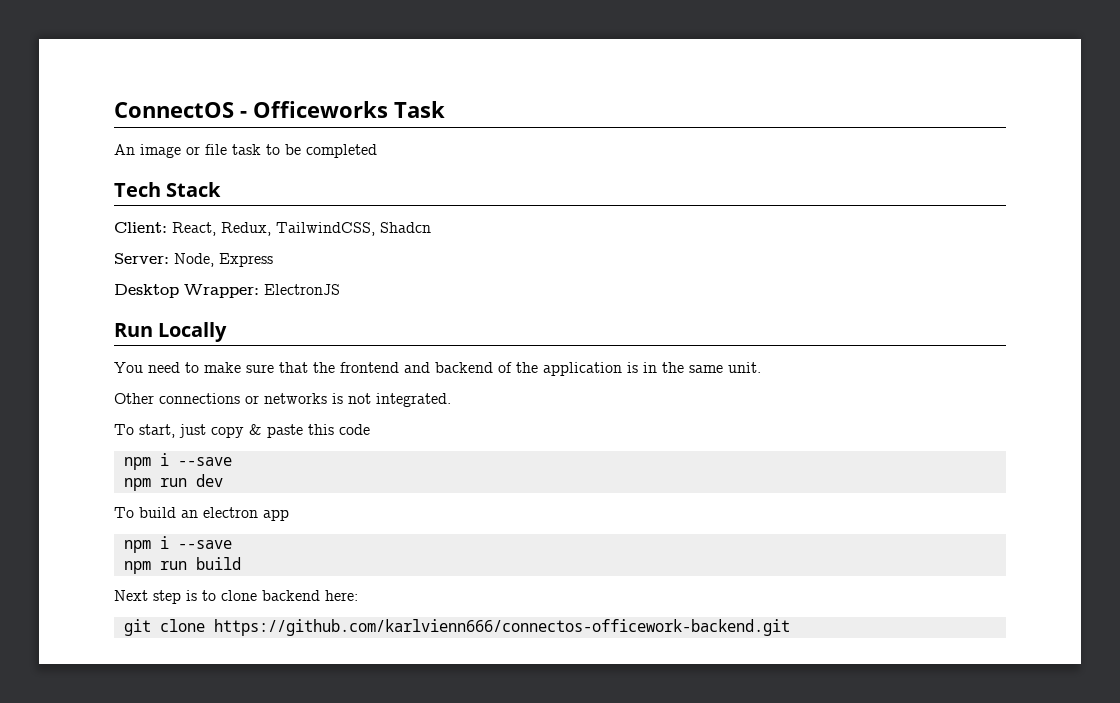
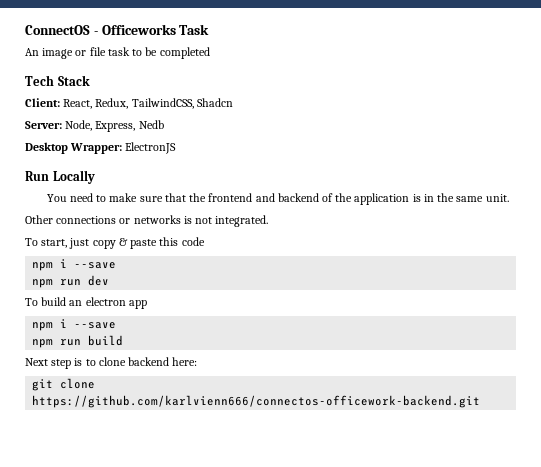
[219,253,273,267] Express -> [95,120,164,132] Express, Nedb

